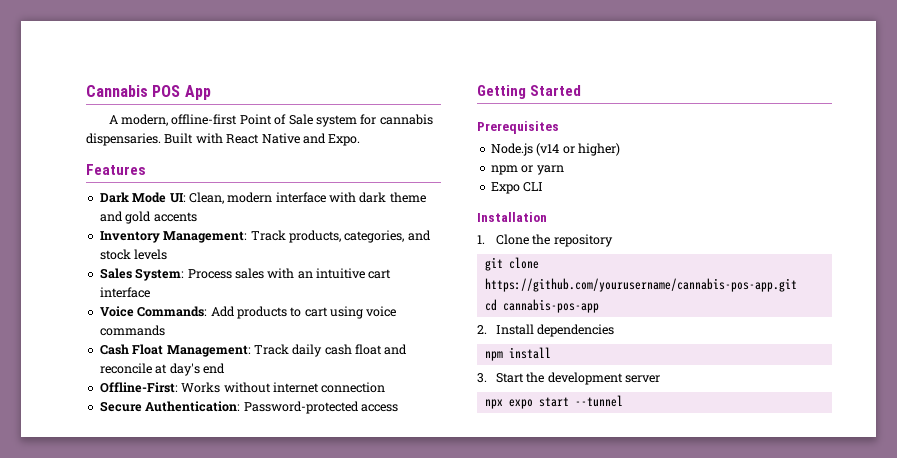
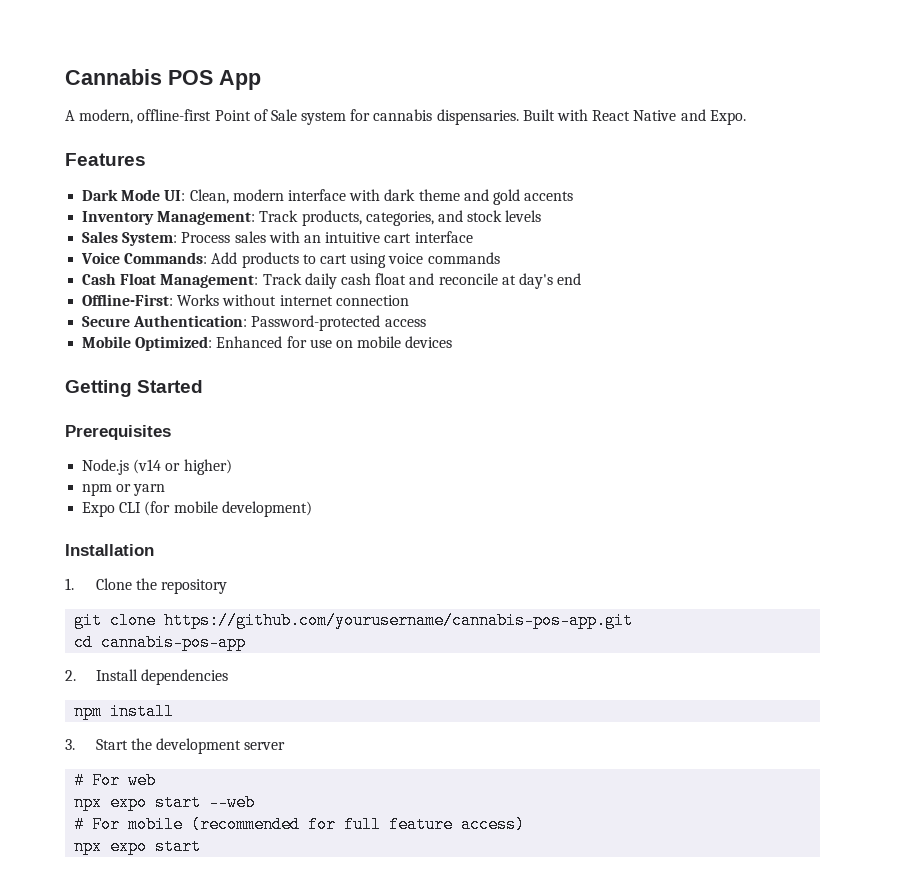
(398, 408) none -> [82,336,453,351] // Mobile Optimized: Enhanced for use on mobile devices
(544, 187) none -> [144,501,312,517] (for mobile development)
[484,395,623,409] // npx expo start --tunnel -> [74,772,157,789] [74,794,256,811] [74,816,526,833] [74,838,202,855] // # For web // npx expo start --web // # For mobile (recommended for full feature access) // npx expo start

